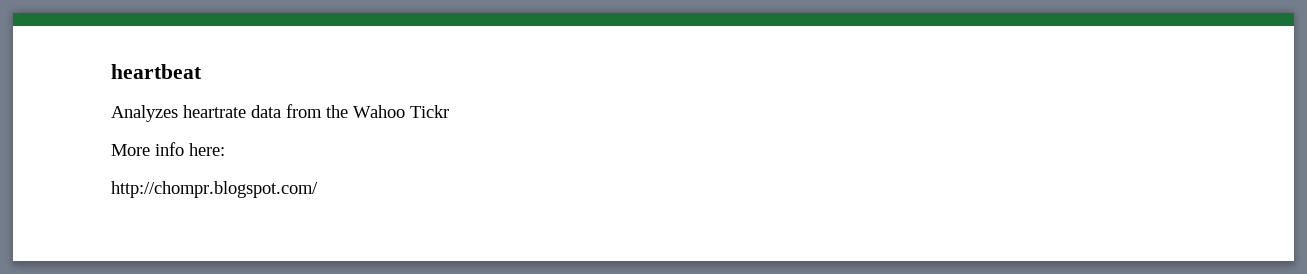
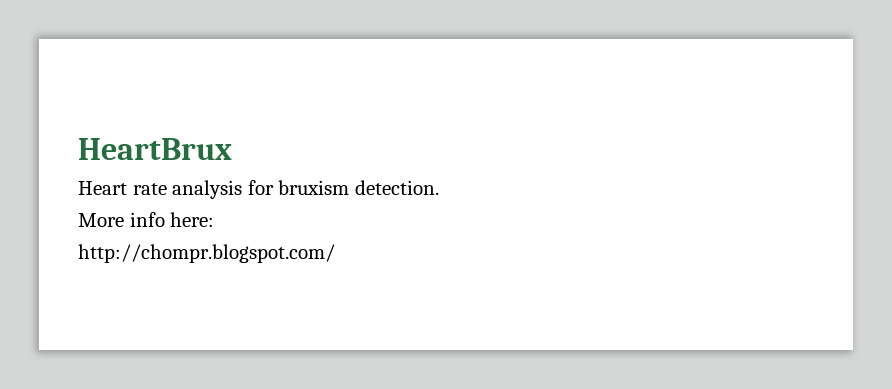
[111,64,202,79] [111,104,449,122] heartbeat // Analyzes heartrate data from the Wahoo Tickr -> [78,138,232,160] [78,180,439,199] HeartBrux // Heart rate analysis for bruxism detection.

